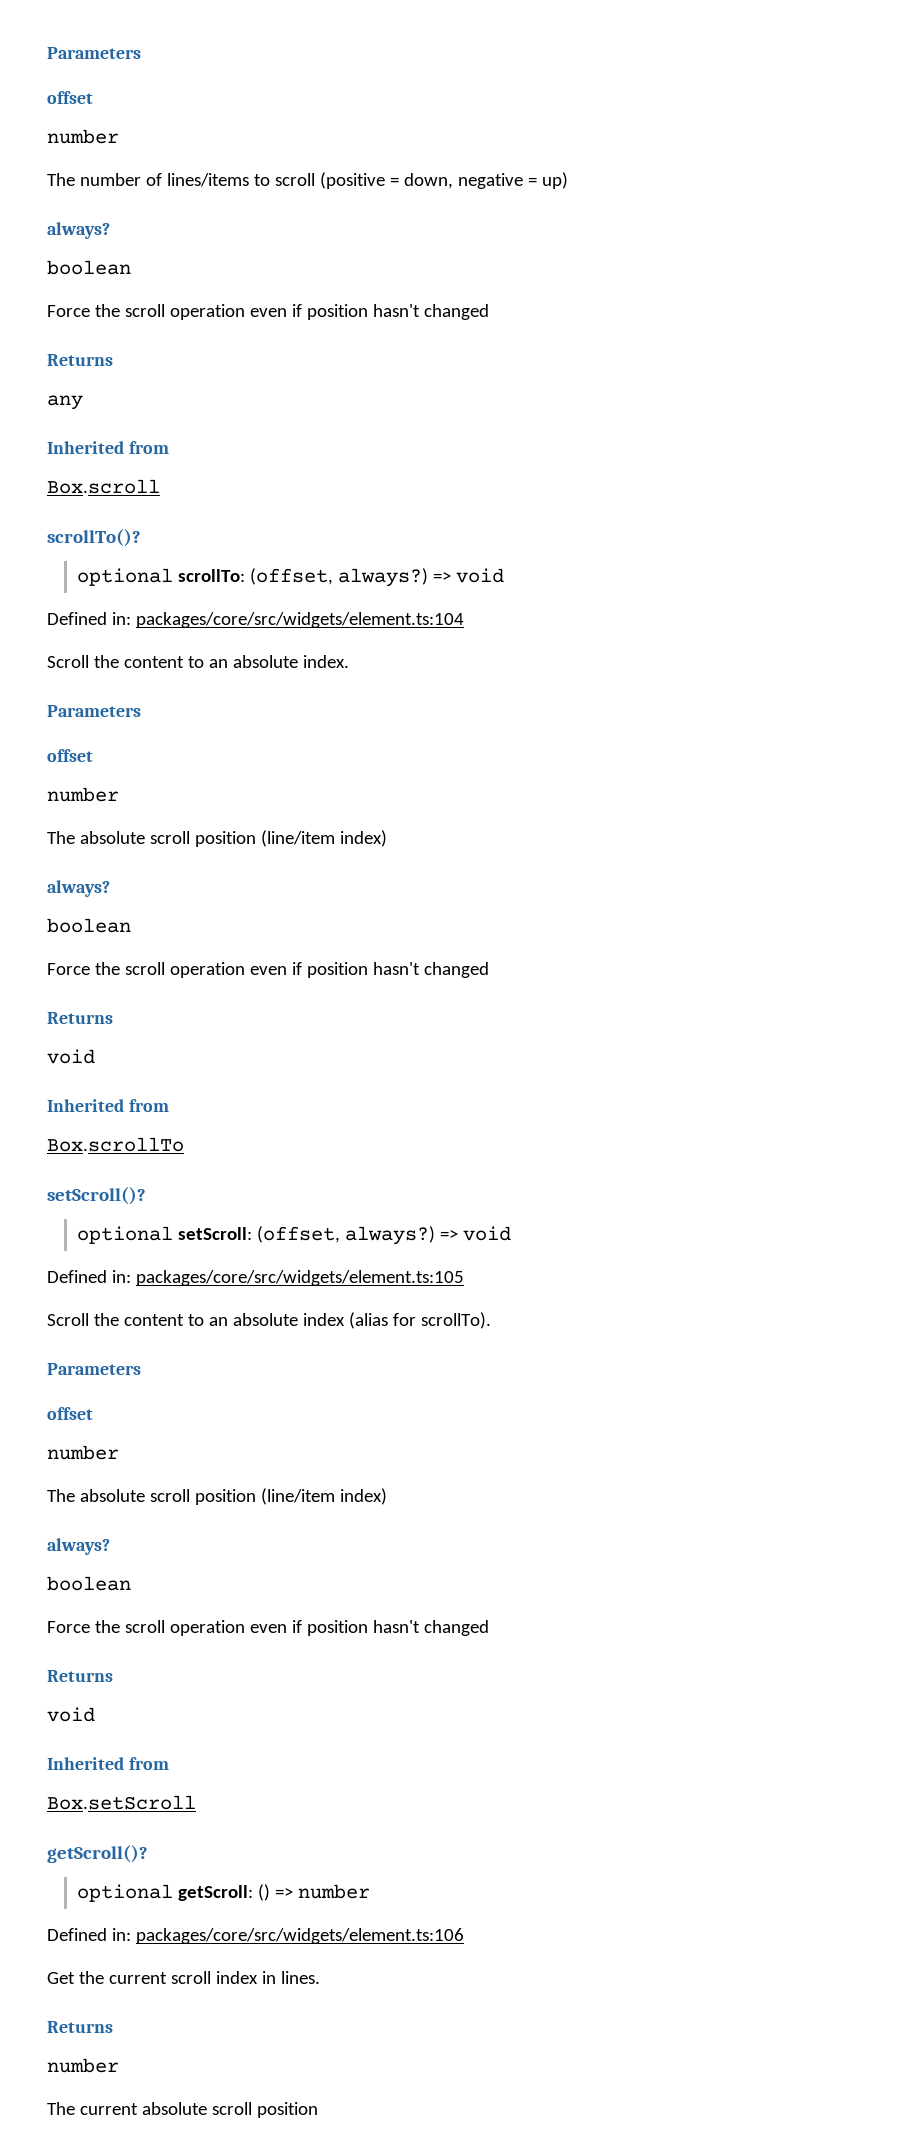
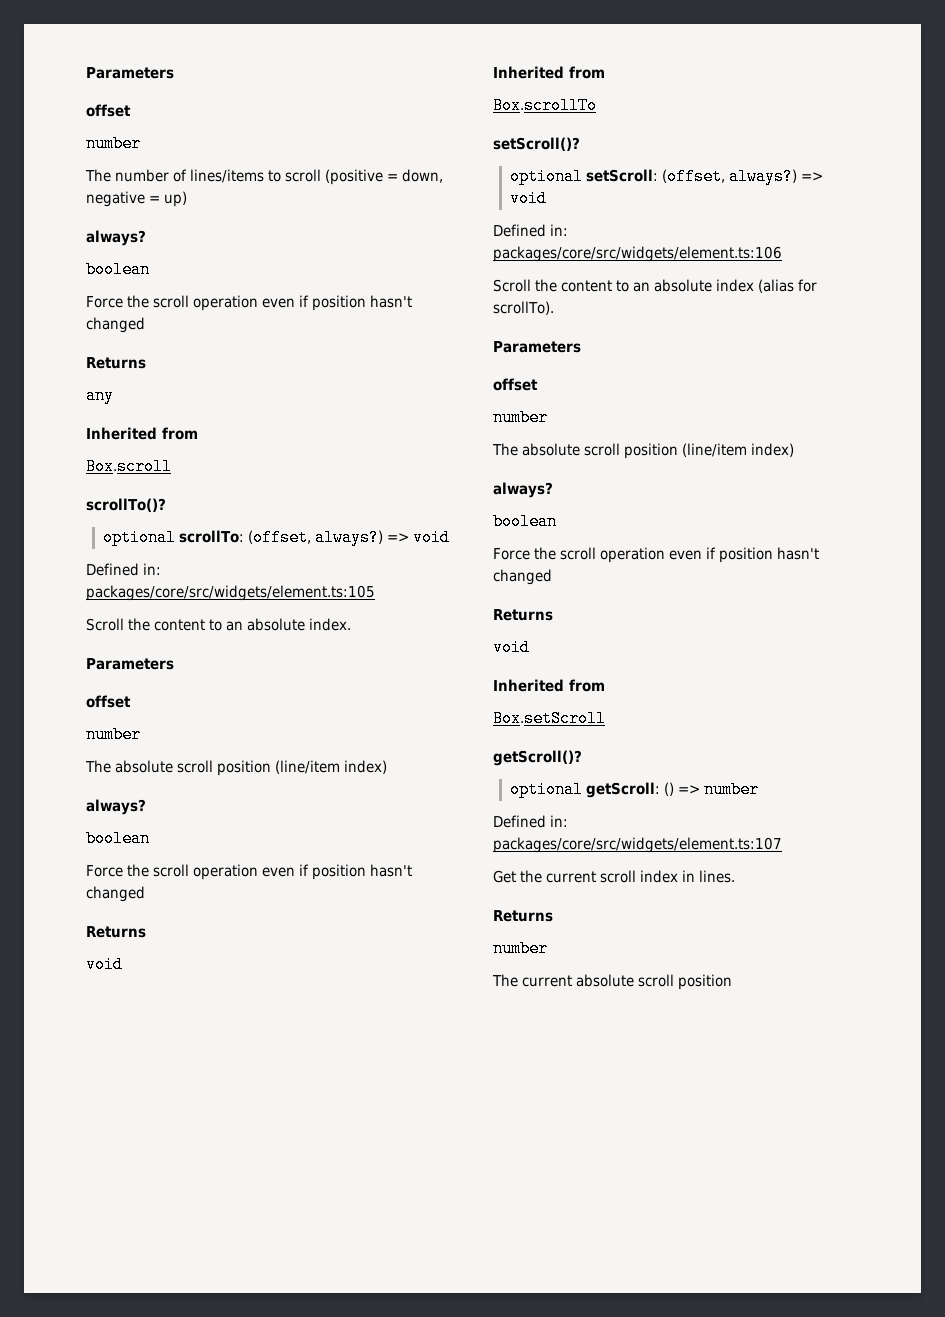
[135,612,464,628] packages/core/src/widgets/element.ts:104 -> [86,585,375,601] packages/core/src/widgets/element.ts:105
[135,1270,464,1286] packages/core/src/widgets/element.ts:105 -> [493,246,782,262] packages/core/src/widgets/element.ts:106
[135,1928,464,1944] packages/core/src/widgets/element.ts:106 -> [493,837,782,853] packages/core/src/widgets/element.ts:107

